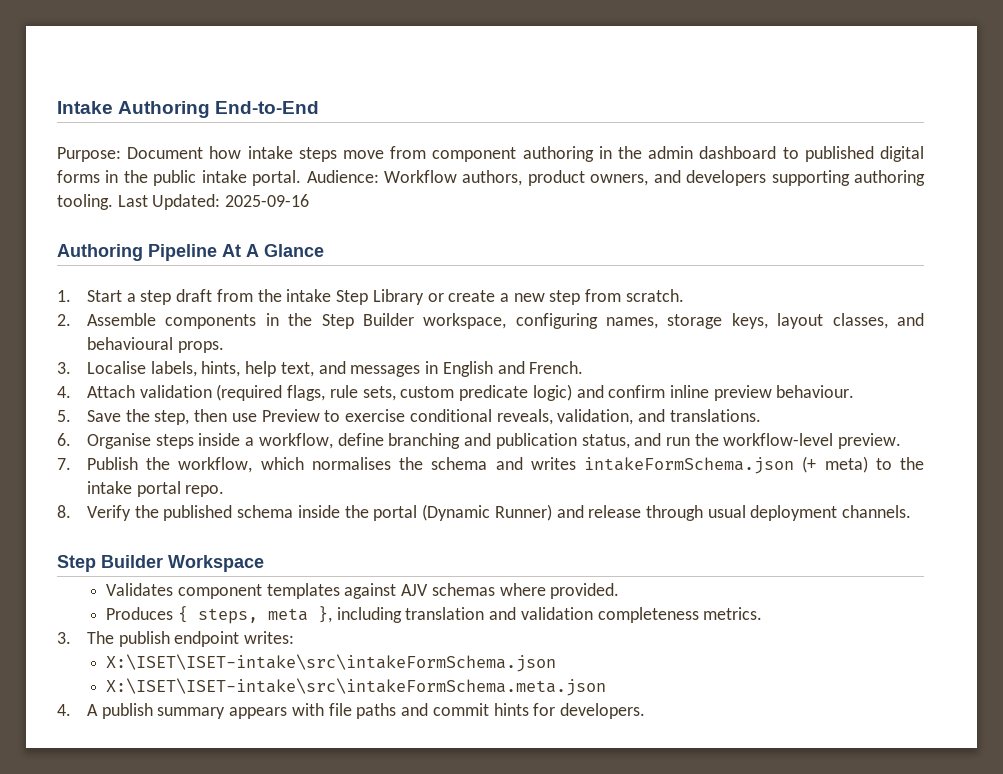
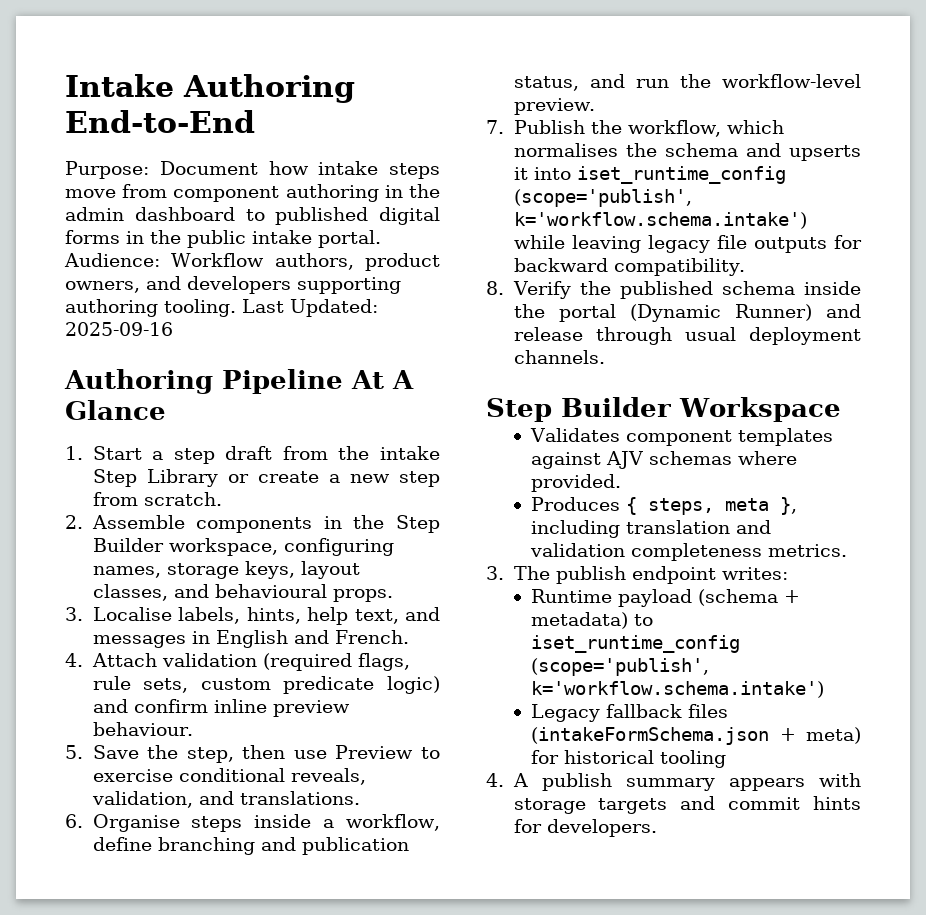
[530,456,924,474] [87,481,225,497] writes intakeFormSchema.json (+ meta) to the intake portal repo. -> [789,145,861,161] [513,166,786,184] [513,189,692,207] [513,212,807,229] [513,235,862,253] [513,258,746,276] upserts it into iset_runtime_config (scope='publish', k='workflow.schema.intake') while leaving legacy file outputs for backward compatibility.
[106,654,557,672] [106,678,607,696] X:\ISET\ISET-intake\src\intakeFormSchema.json // X:\ISET\ISET-intake\src\intakeFormSchema.meta.json -> [531,589,801,607] [531,612,654,629] [531,635,741,653] [531,658,710,676] [531,681,825,698] [531,704,729,722] [531,727,861,745] [531,750,727,768] Runtime payload (schema + metadata) to iset_runtime_config (scope='publish', k='workflow.schema.intake') // Legacy fallback files (intakeFormSchema.json + meta) for historical tooling
[328,703,397,719] file paths -> [513,798,668,814] storage targets

